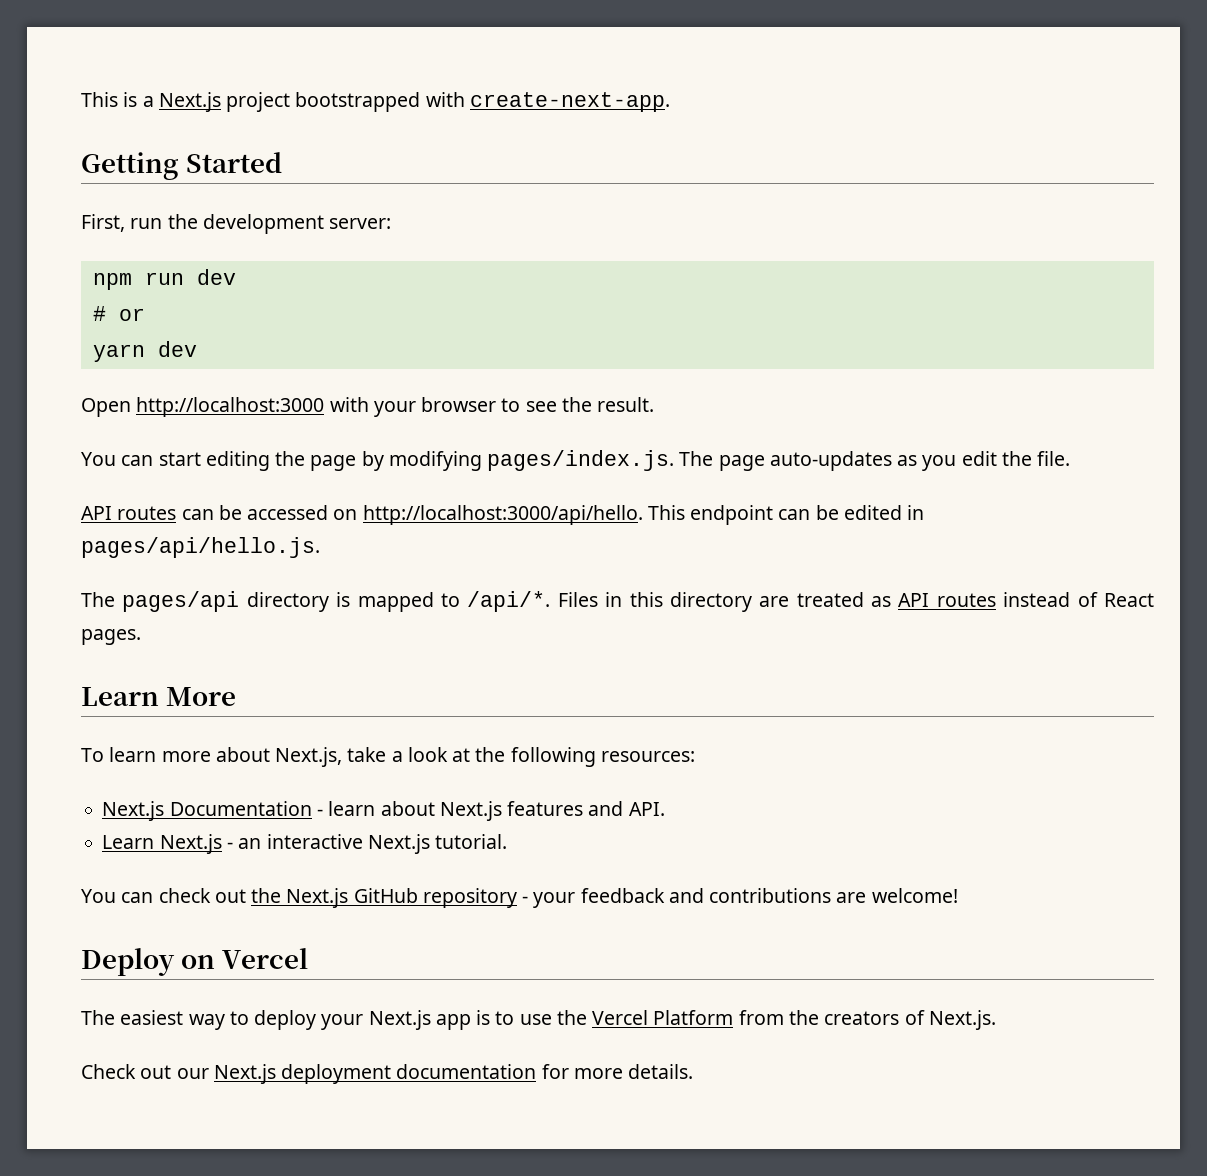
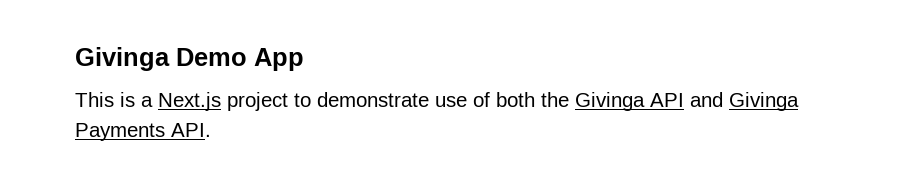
(81, 99) none -> [75,47,304,71] Givinga Demo App //
[295,92,670,112] [81,152,283,180] [81,214,392,234] [92,269,236,290] [92,306,145,321] [92,341,197,362] [81,397,655,417] [81,450,1071,471] [81,505,925,525] [81,537,320,558] [81,591,1155,612] [81,629,141,645] [81,687,237,706] [81,747,695,767] [102,801,665,821] [102,834,508,854] [81,888,958,908] [81,948,309,976] [81,1010,996,1030] [81,1064,694,1084] bootstrapped with create-next-app. // Getting Started // First, run the development server: // npm run dev // # or // yarn dev // Open http://localhost:3000 with your browser to see the result. // You can start editing the page by modifying pages/index.js. The page auto-updates as you edit the file. // API routes can be accessed on http://localhost:3000/api/hello. This endpoint can be edited in pages/api/hello.js. // The pages/api directory is mapped to /api/*. Files in this directory are treated as API routes instead of React pages. // Learn More // To learn more about Next.js, take a look at the following resources: // Next.js Documentation - learn about Next.js features and API. // Learn Next.js - an interactive Next.js tutorial. // You can check out the Next.js GitHub repository - your feedback and contributions are welcome! // Deploy on Vercel // The easiest way to deploy your Next.js app is to use the Vercel Platform from the creators of Next.js. // Check out our Next.js deployment documentation for more details. -> [294,92,799,111] [75,123,211,141] to demonstrate use of both the Givinga API and Givinga Payments API.

